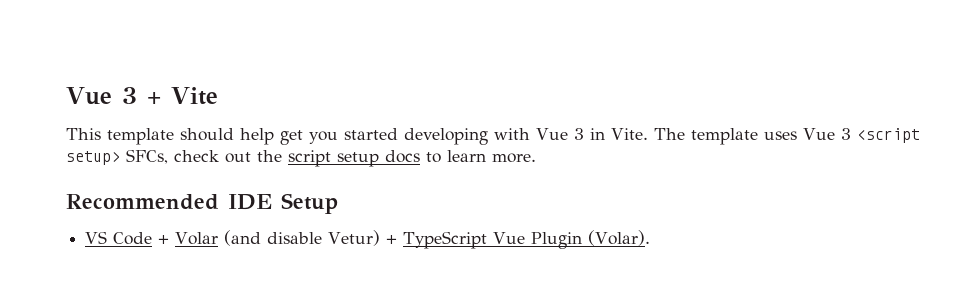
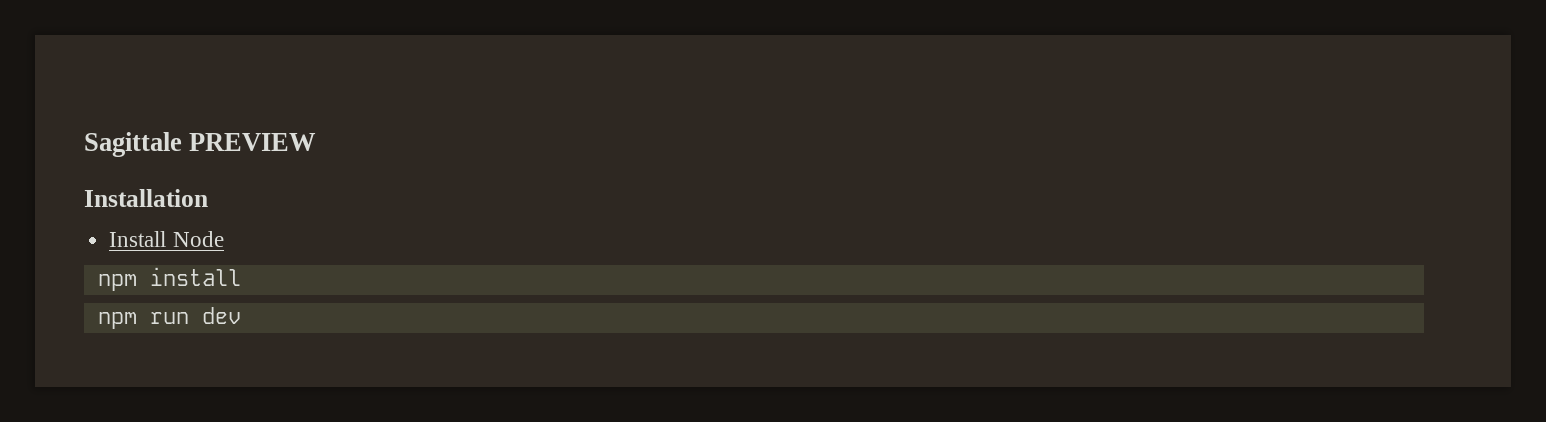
[66,87,218,105] [66,128,920,145] [66,149,536,167] [66,193,338,214] [85,230,651,249] Vue 3 + Vite // This template should help get you started developing with Vue 3 in Vite. The template uses Vue 3 <script setup> SFCs, check out the script setup docs to learn more. // Recommended IDE Setup // VS Code + Volar (and disable Vetur) + TypeScript Vue Plugin (Volar). -> [84,132,317,157] [84,189,208,207] [109,231,224,247] [97,267,241,291] [97,307,241,329] Sagittale PREVIEW // Installation // Install Node // npm install // npm run dev

